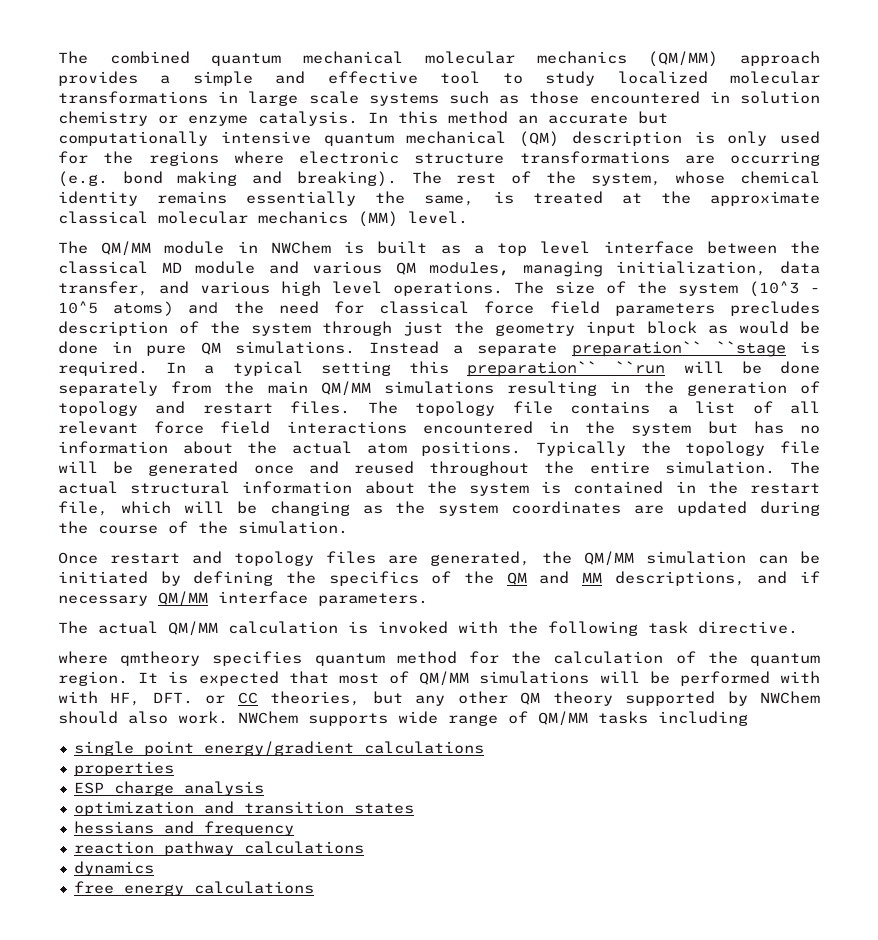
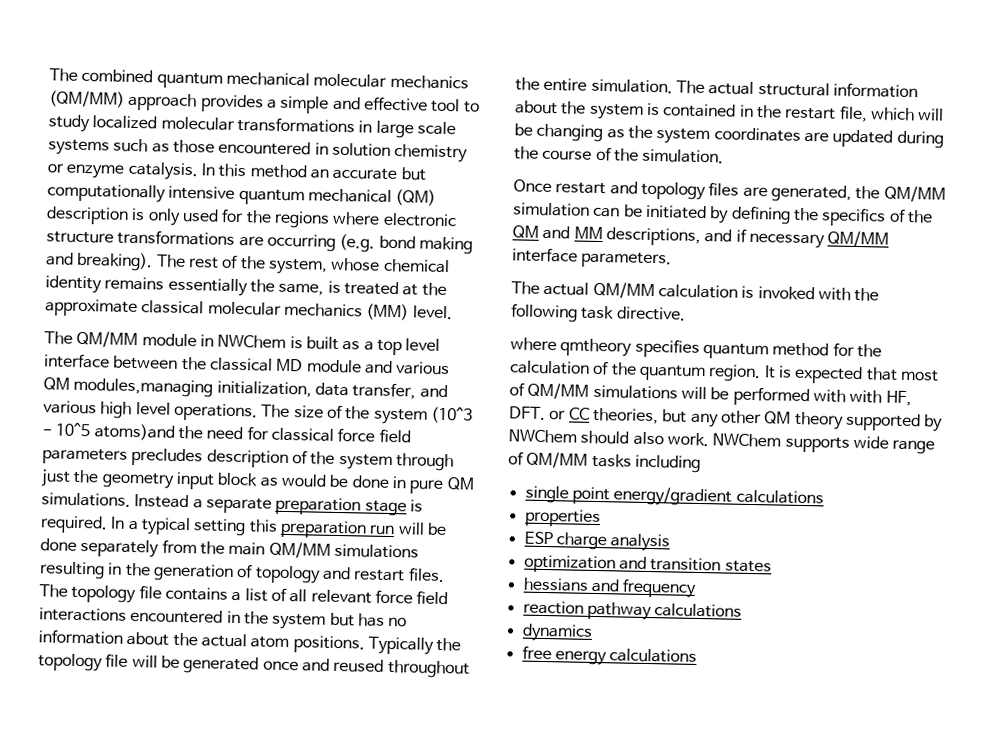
[429,261,603,277] modules, managing -> [73,377,214,398] modules,managing
[113,301,219,316] atoms) and -> [93,423,175,441] atoms)and
[571,341,786,357] preparation`` ``stage -> [275,496,407,517] preparation stage
[467,361,666,377] preparation`` ``run -> [279,519,396,539] preparation run

